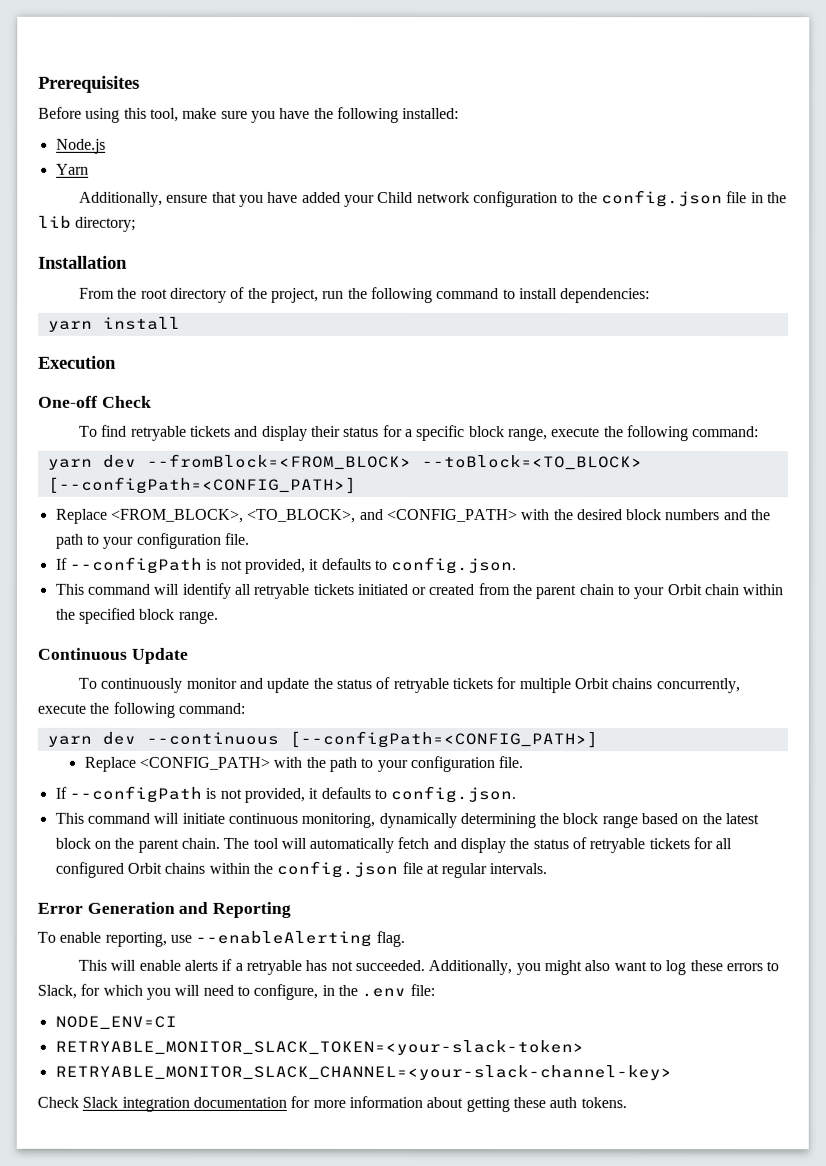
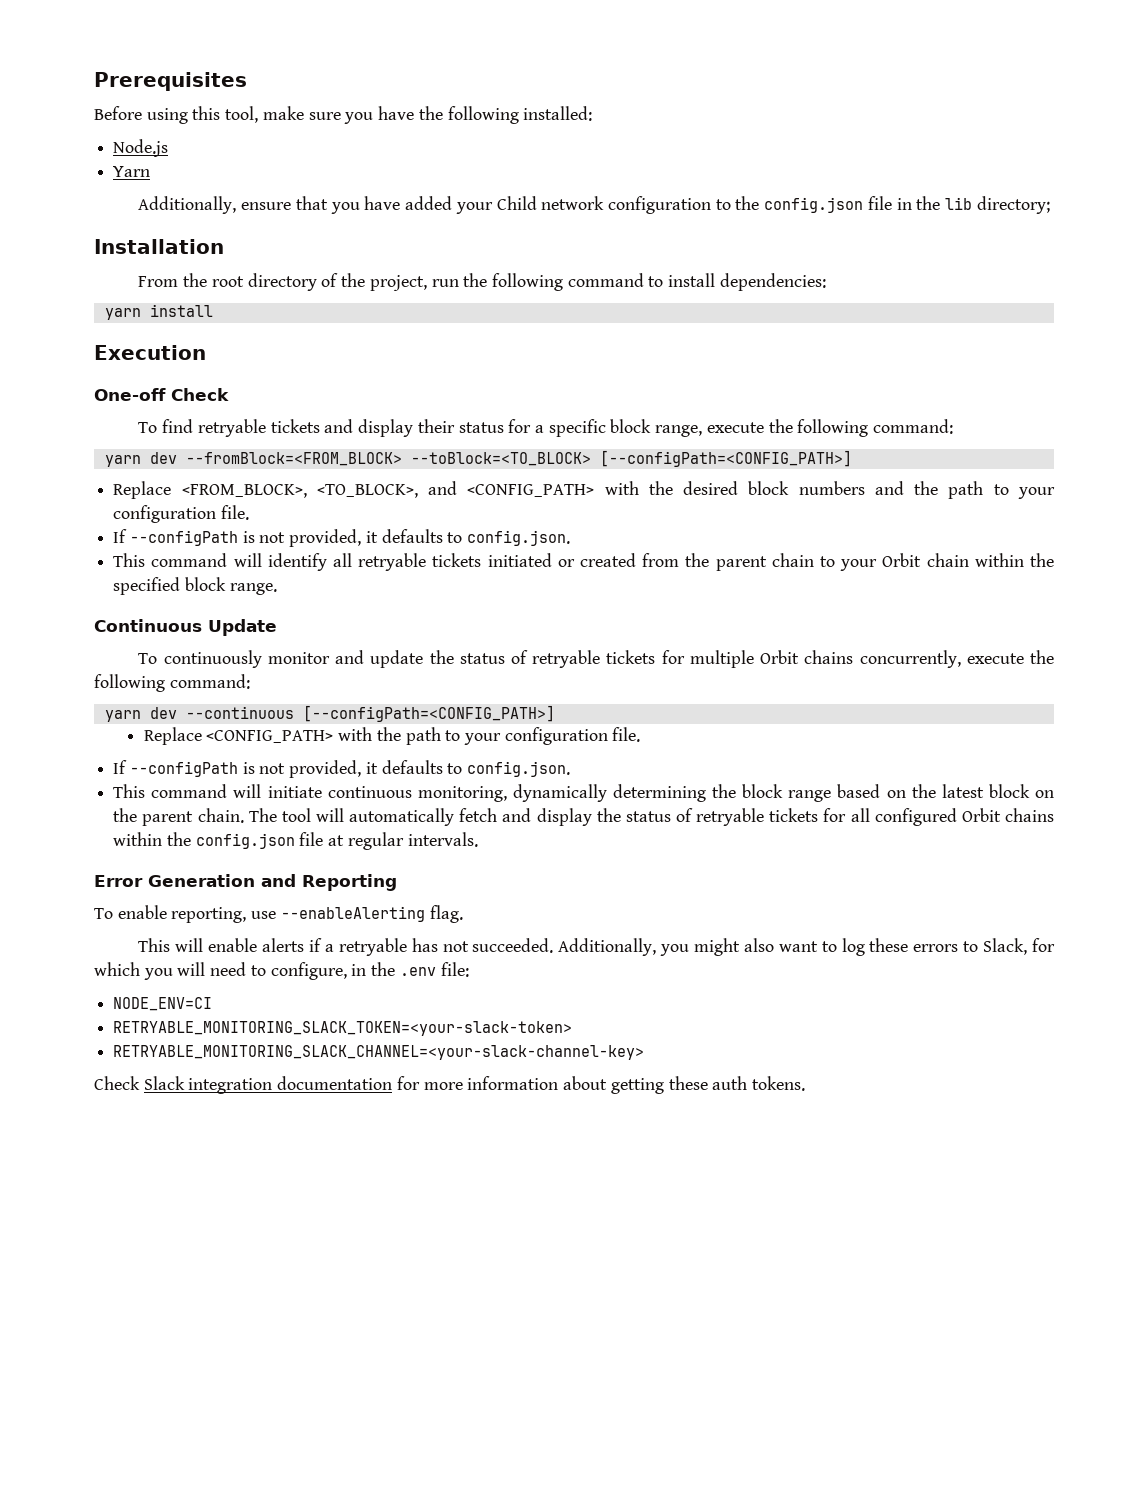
[54,1039,584,1056] [54,1064,672,1081] RETRYABLE_MONITOR_SLACK_TOKEN=<your-slack-token> // RETRYABLE_MONITOR_SLACK_CHANNEL=<your-slack-channel-key> -> [113,1021,573,1036] [113,1045,645,1060] RETRYABLE_MONITORING_SLACK_TOKEN=<your-slack-token> // RETRYABLE_MONITORING_SLACK_CHANNEL=<your-slack-channel-key>

